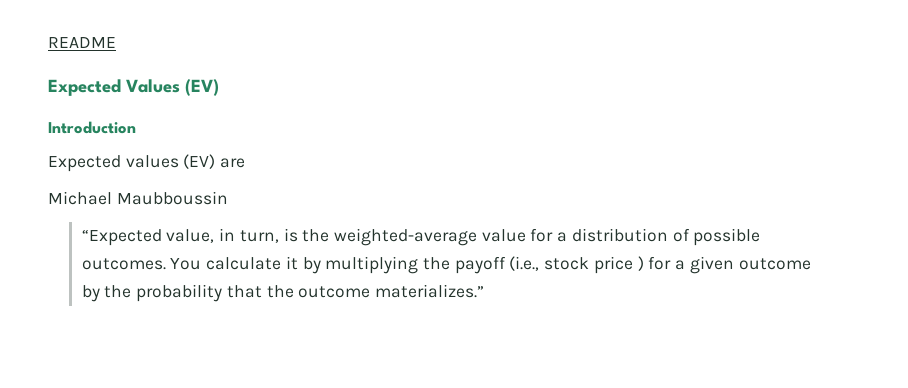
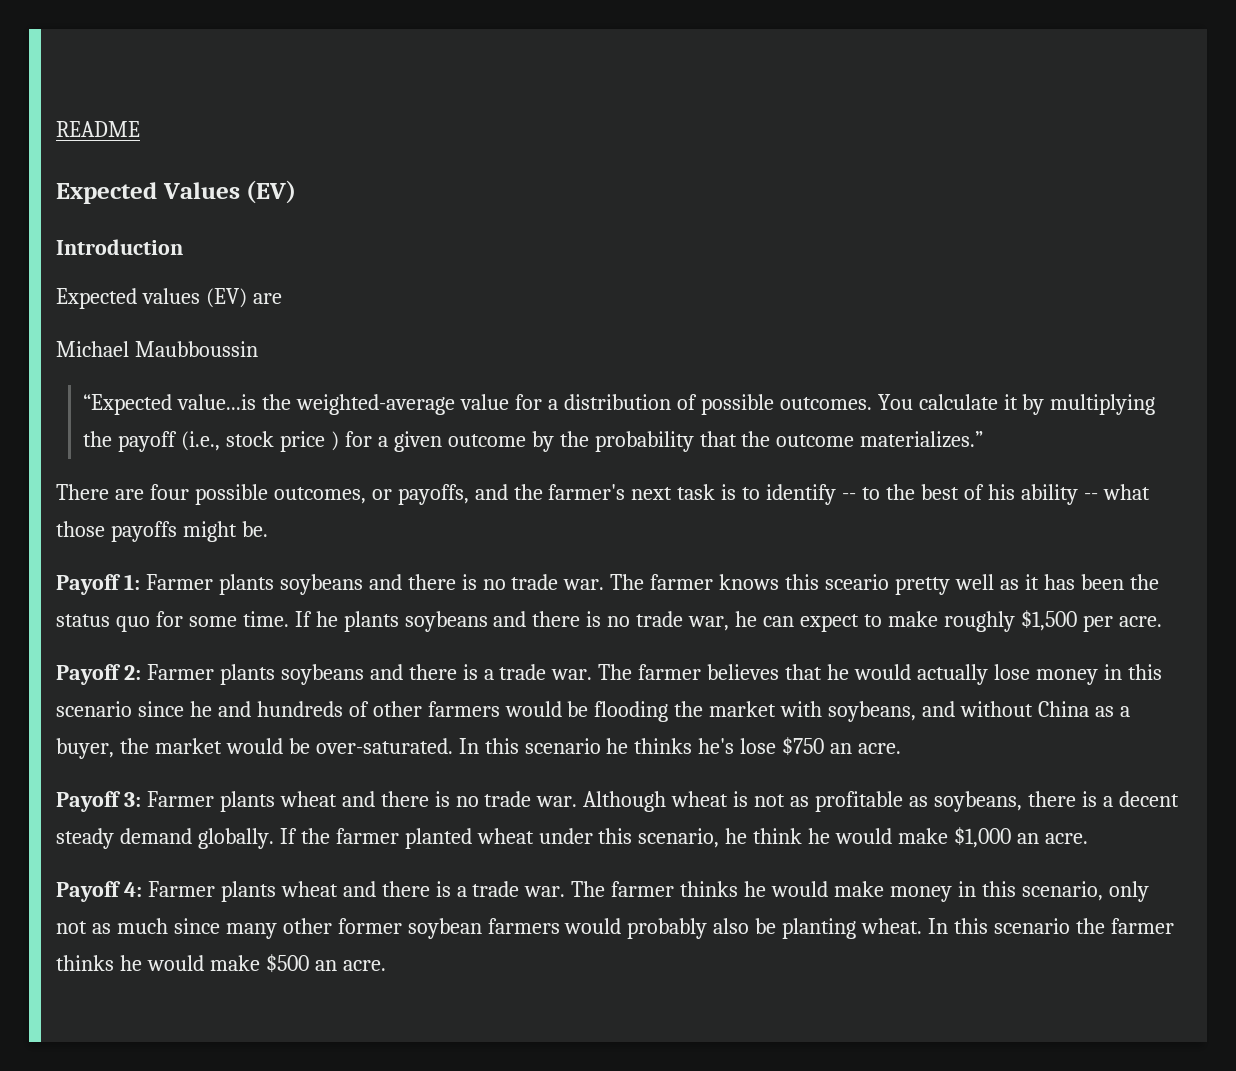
[166,228,298,243] value, in turn, is -> [177,394,257,410] value...is
(484, 291) none -> [56,484,1150,505] [56,521,268,542] [56,574,1159,595] [56,610,1162,632] [56,664,1162,685] [56,701,1130,722] [56,737,902,759] [56,791,1179,812] [56,827,1088,849] [56,881,1149,902] [56,918,1174,939] [56,954,386,973] // There are four possible outcomes, or payoffs, and the farmer's next task is to identify -- to the best of his ability -- what those payoffs might be. // Payoff 1: Farmer plants soybeans and there is no trade war. The farmer knows this sceario pretty well as it has been the status quo for some time. If he plants soybeans and there is no trade war, he can expect to make roughly $1,500 per acre. // Payoff 2: Farmer plants soybeans and there is a trade war. The farmer believes that he would actually lose money in this scenario since he and hundreds of other farmers would be flooding the market with soybeans, and without China as a buyer, the market would be over-saturated. In this scenario he thinks he's lose $750 an acre. // Payoff 3: Farmer plants wheat and there is no trade war. Although wheat is not as profitable as soybeans, there is a decent steady demand globally. If the farmer planted wheat under this scenario, he think he would make $1,000 an acre. // Payoff 4: Farmer plants wheat and there is a trade war. The farmer thinks he would make money in this scenario, only not as much since many other former soybean farmers would probably also be planting wheat. In this scenario the farmer thinks he would make $500 an acre.

